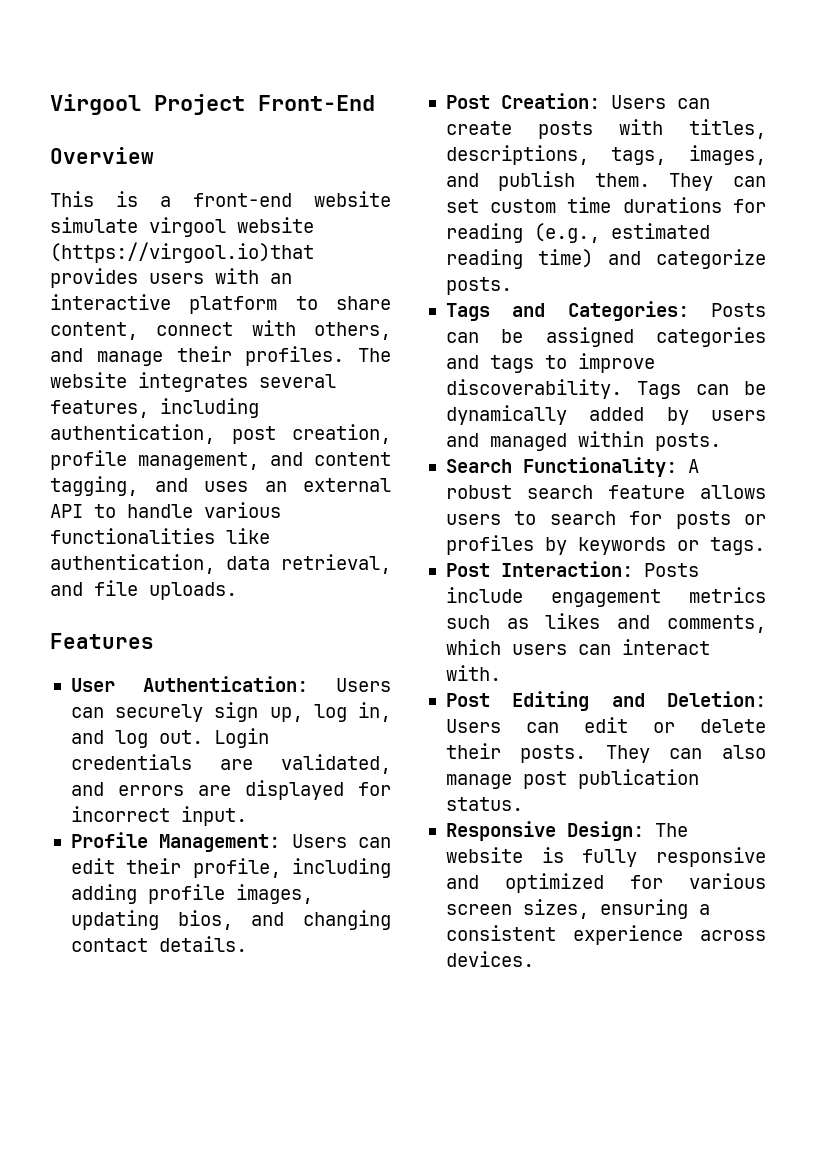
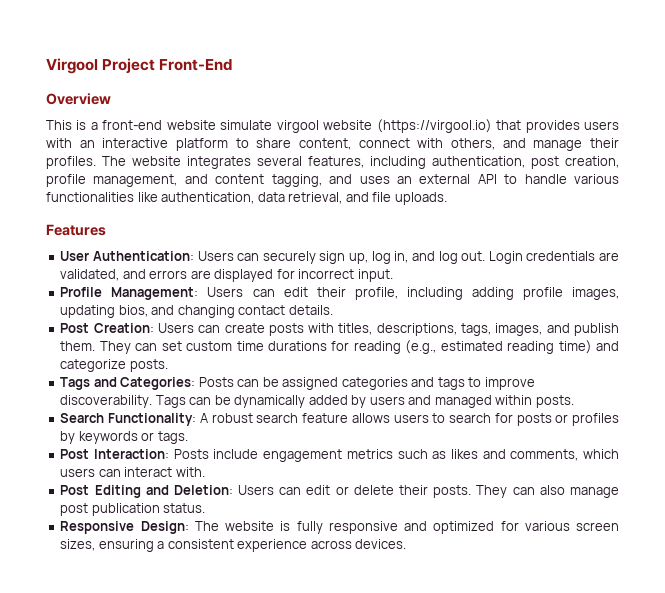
[50,242,314,263] (https://virgool.io)that -> [376,119,522,133] (https://virgool.io) that

